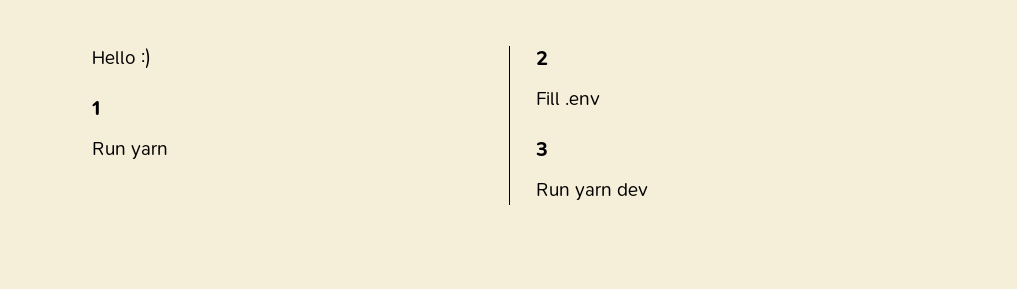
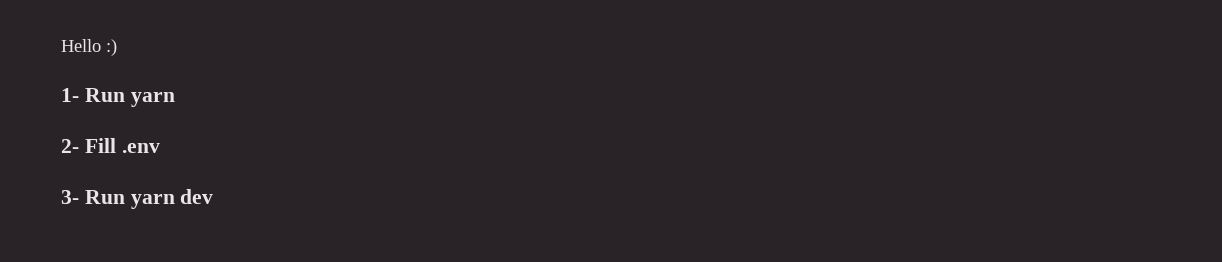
[91,101,100,115] 1 // -> [61,88,79,102] 1-
[536,51,548,65] 2 // -> [61,139,79,153] 2-
[535,142,548,156] 3 // -> [61,190,79,204] 3-

